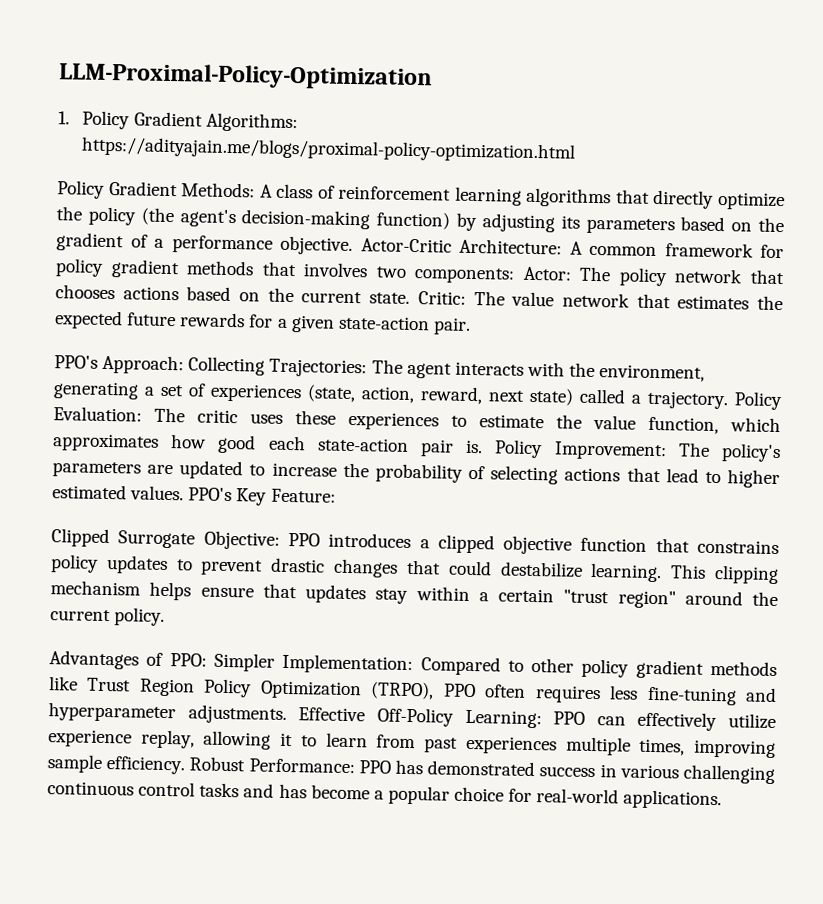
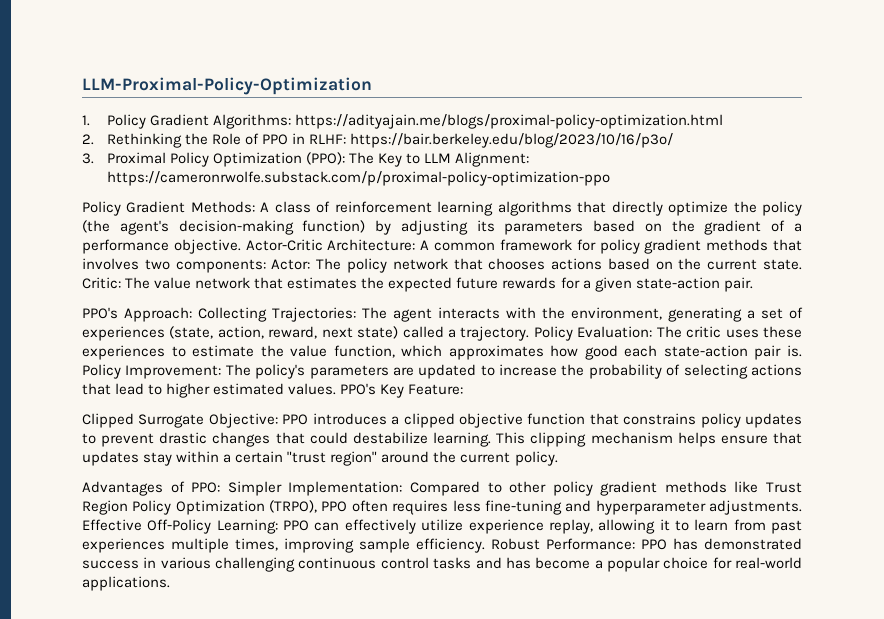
(577, 149) none -> [82,133,673,148] [82,152,529,167] [106,171,610,186] // 2. Rethinking the Role of PPO in RLHF: https://bair.berkeley.edu/blog/2023/10/16/p3o/ // 3. Proximal Policy Optimization (PPO): The Key to LLM Alignment: https://cameronrwolfe.substack.com/p/proximal-policy-optimization-ppo

